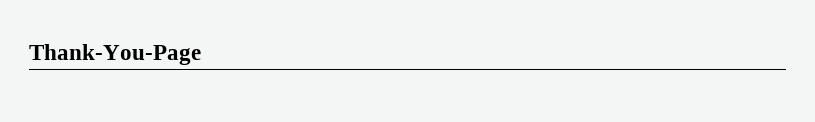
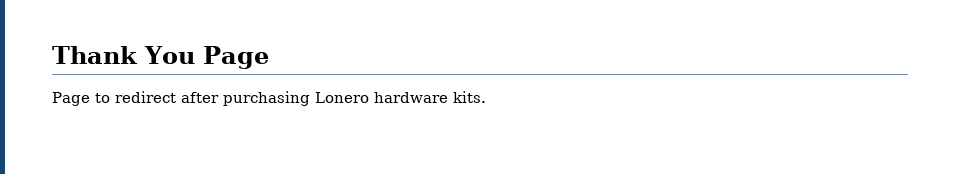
[29,44,201,65] Thank-You-Page -> [52,46,269,69] [52,91,486,106] Thank You Page // Page to redirect after purchasing Lonero hardware kits.

